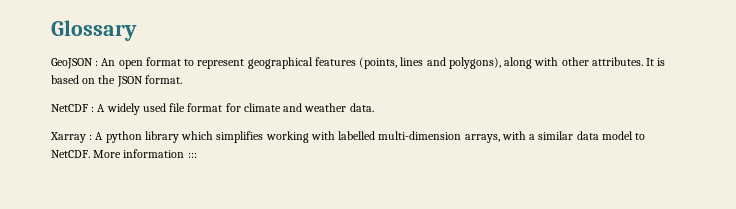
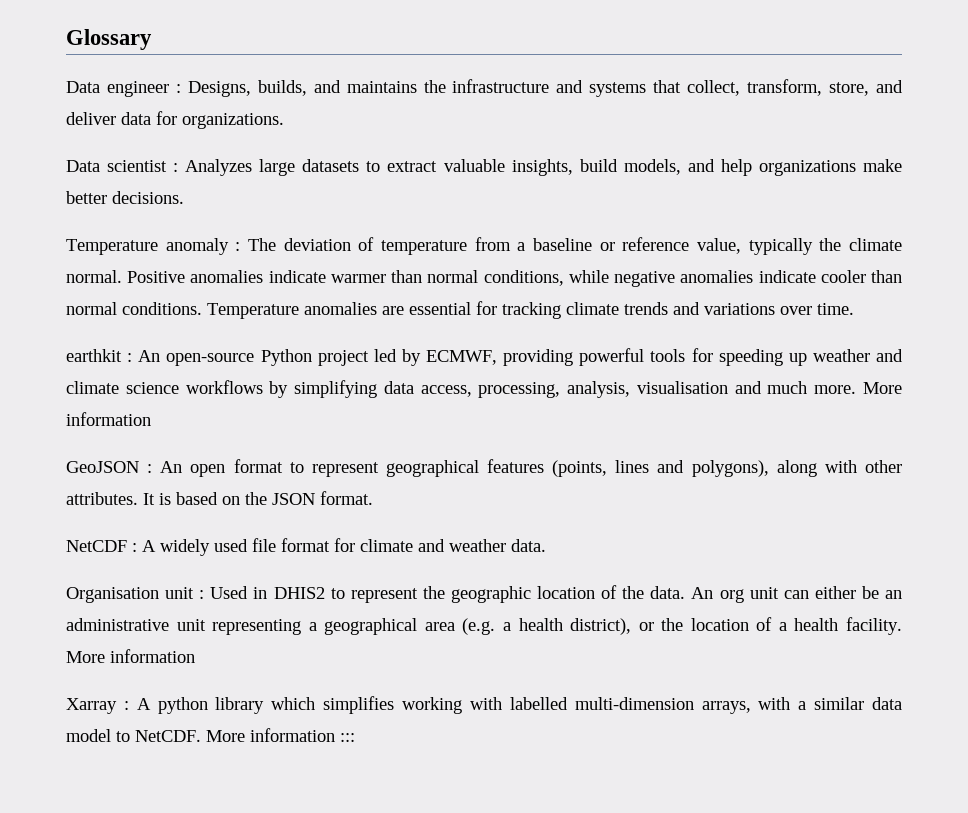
(137, 30) none -> [66,79,903,97] [66,111,284,129] [66,159,903,176] [66,191,184,204] [66,237,902,255] [66,270,903,287] [66,301,854,319] [66,348,903,366] [66,380,902,398] [66,412,151,426] // Data engineer : Designs, builds, and maintains the infrastructure and systems that collect, transform, store, and deliver data for organizations. // Data scientist : Analyzes large datasets to extract valuable insights, build models, and help organizations make better decisions. // Temperature anomaly : The deviation of temperature from a baseline or reference value, typically the climate normal. Positive anomalies indicate warmer than normal conditions, while negative anomalies indicate cooler than normal conditions. Temperature anomalies are essential for tracking climate trends and variations over time. // earthkit : An open-source Python project led by ECMWF, providing powerful tools for speeding up weather and climate science workflows by simplifying data access, processing, analysis, visualisation and much more. More information
(374, 107) none -> [66,585,903,603] [66,617,902,635] [66,649,195,663] // Organisation unit : Used in DHIS2 to represent the geographic location of the data. An org unit can either be an administrative unit representing a geographical area (e.g. a health district), or the location of a health facility. More information

